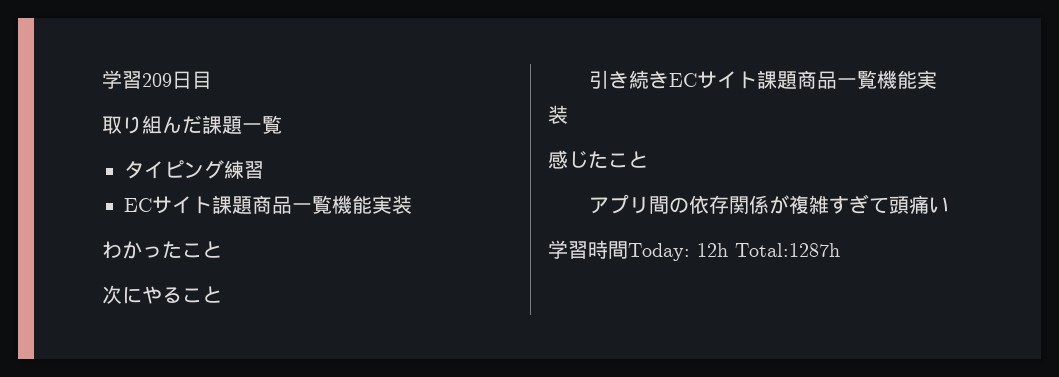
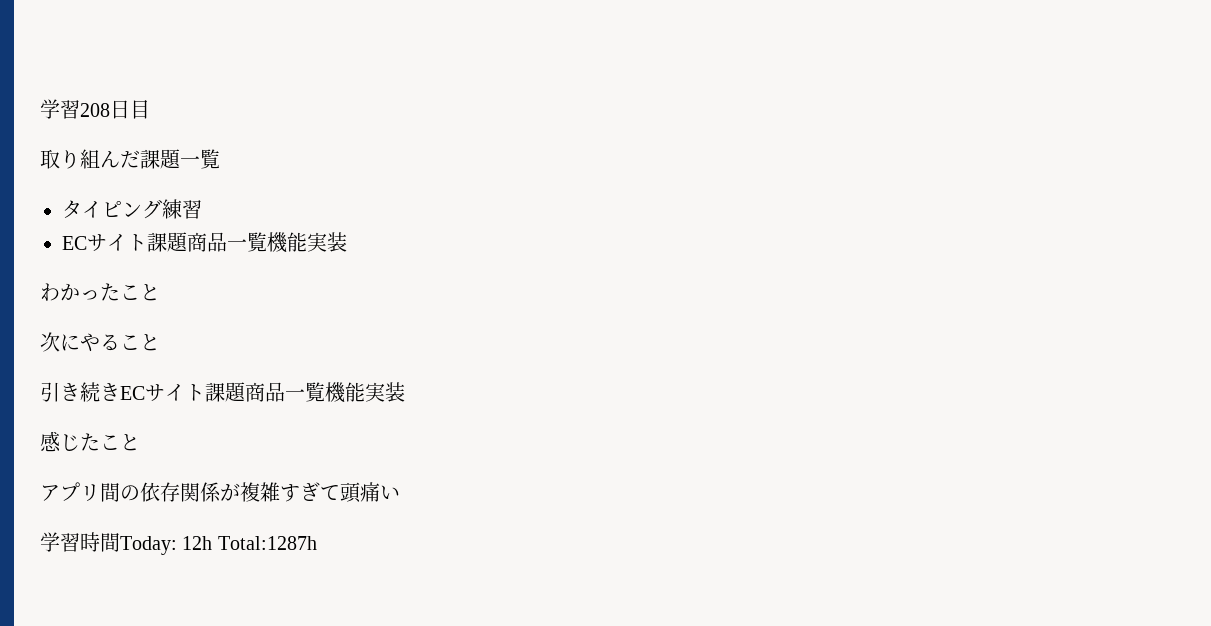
[102,70,172,89] 学習209 -> [40,99,110,119] 学習208

